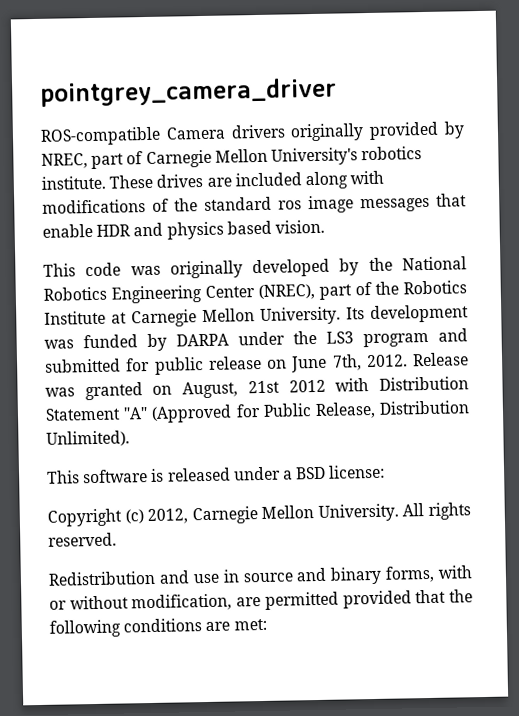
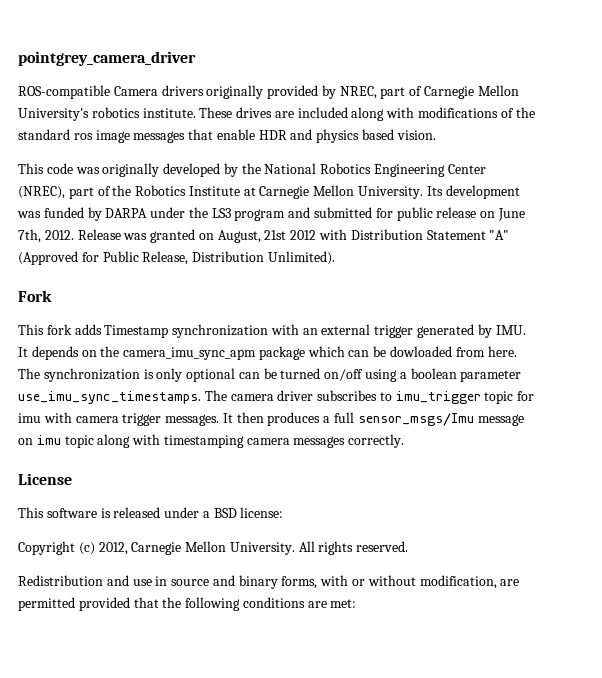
(130, 438) none -> [18,290,52,302] [18,324,526,338] [18,346,517,360] [18,368,522,382] [18,390,535,404] [18,412,524,426] [18,434,405,448] [18,473,72,485] // Fork // This fork adds Timestamp synchronization with an external trigger generated by IMU. It depends on the camera_imu_sync_apm package which can be dowloaded from here. The synchronization is only optional can be turned on/off using a boolean parameter use_imu_sync_timestamps. The camera driver subscribes to imu_trigger topic for imu with camera trigger messages. It then produces a full sensor_msgs/Imu message on imu topic along with timestamping camera messages correctly. // License

